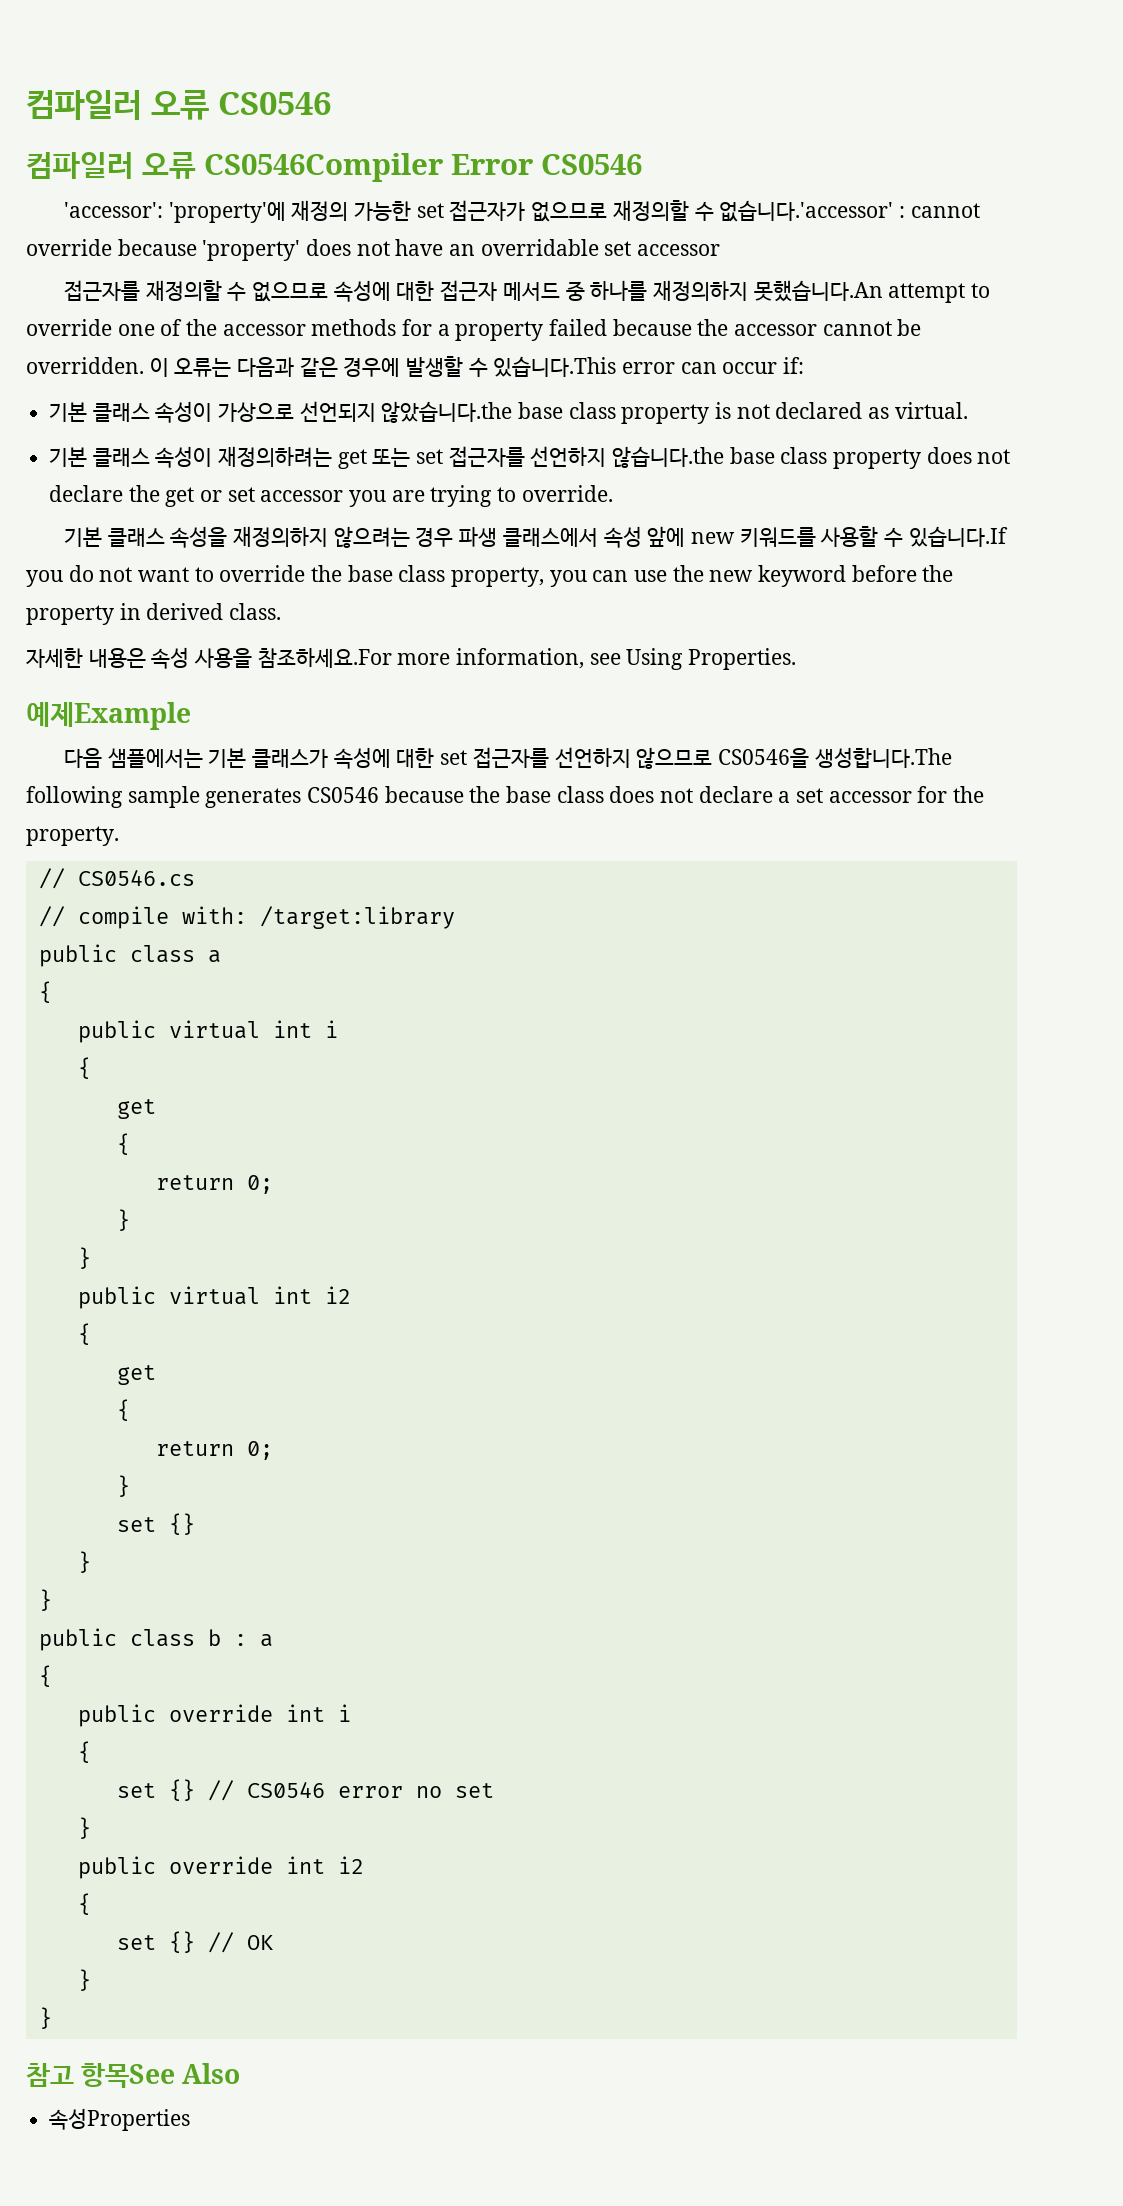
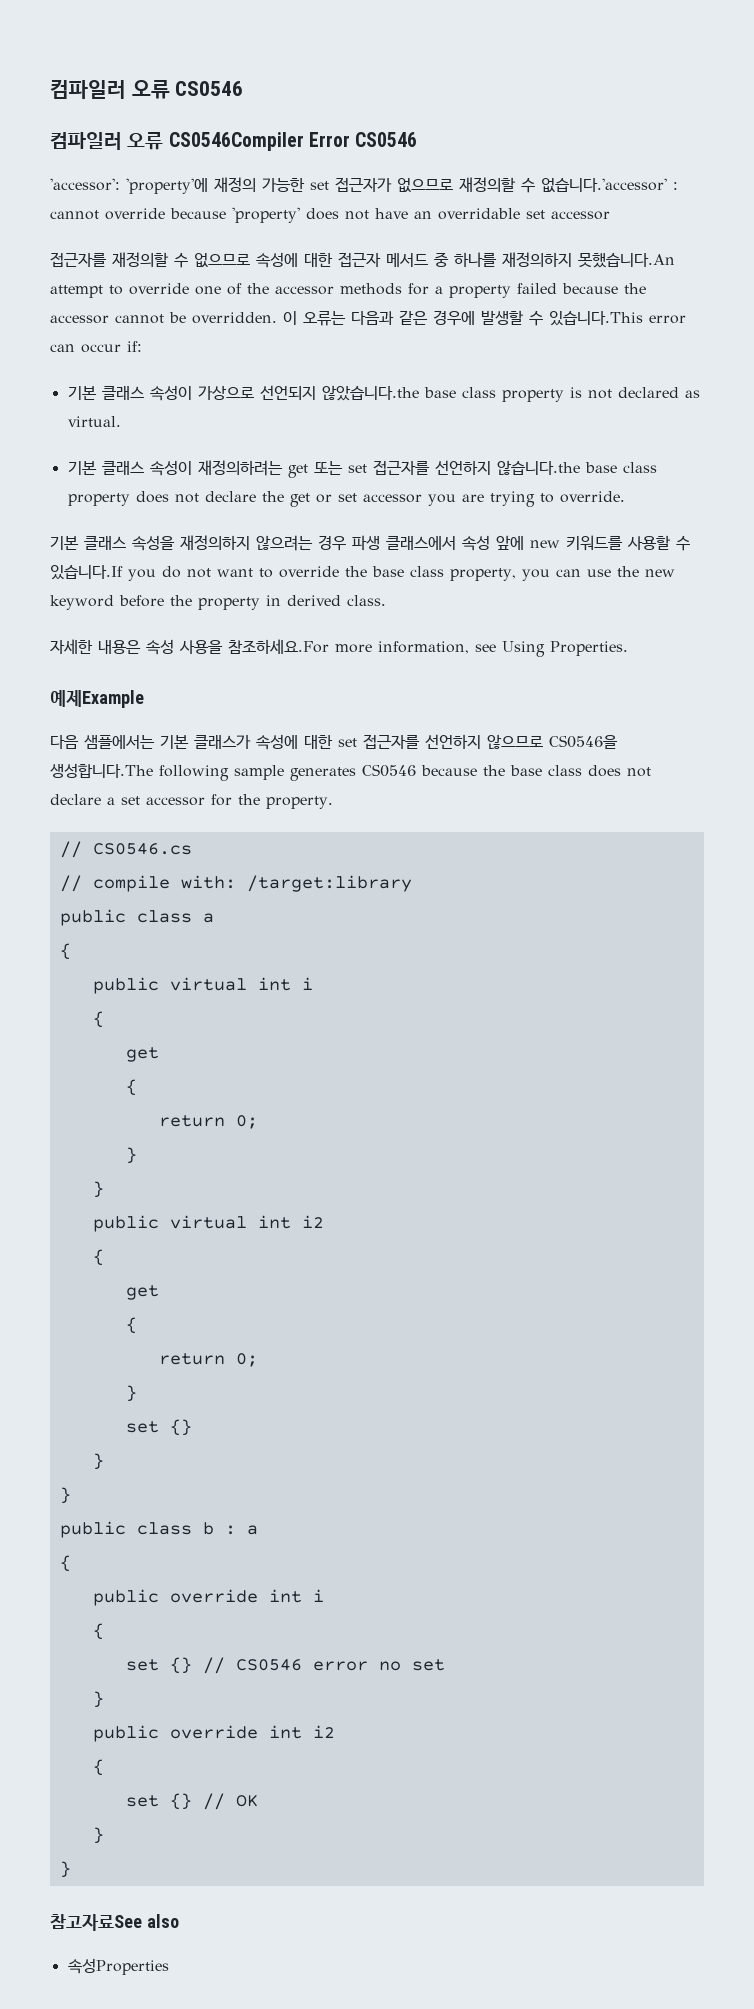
[26,2063,241,2088] 참고 항목See Also -> [50,1914,179,1931] 참고자료See also

